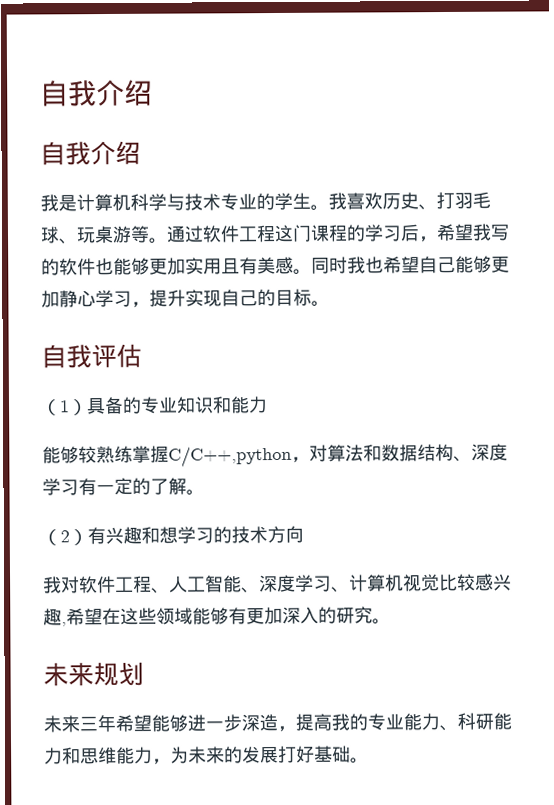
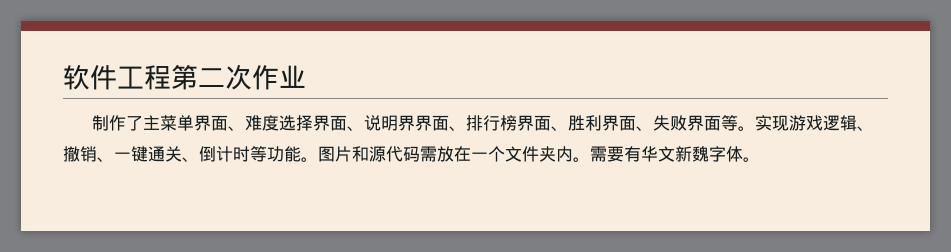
[40,79,153,107] [40,140,141,166] [40,191,491,212] [40,223,510,245] [41,255,510,276] [41,288,330,308] [41,343,142,369] [41,396,268,416] [42,443,508,468] [42,477,205,496] [42,525,304,546] [43,573,512,594] [43,606,391,627] [43,661,144,687] [43,712,512,733] [44,745,351,765] 自我介绍 // 自我介绍 // 我是计算机科学与技术专业的学生。我喜欢历史、打羽毛球、玩桌游等。通过软件工程这门课程的学习后，希望我写的软件也能够更加实用且有美感。同时我也希望自己能够更加静心学习，提升实现自己的目标。 // 自我评估 // （1）具备的专业知识和能力 // 能够较熟练掌握C/C++,python，对算法和数据结构、深度学习有一定的了解。 // （2）有兴趣和想学习的技术方向 // 我对软件工程、人工智能、深度学习、计算机视觉比较感兴趣,希望在这些领域能够有更加深入的研究。 // 未来规划 // 未来三年希望能够进一步深造，提高我的专业能力、科研能力和思维能力，为未来的发展打好基础 -> [63,64,306,90] [91,115,874,131] [63,146,743,162] 软件工程第二次作业 // 制作了主菜单界面、难度选择界面、说明界界面、排行榜界面、胜利界面、失败界面等。实现游戏逻辑、撤销、一键通关、倒计时等功能。图片和源代码需放在一个文件夹内。需要有华文新魏字体

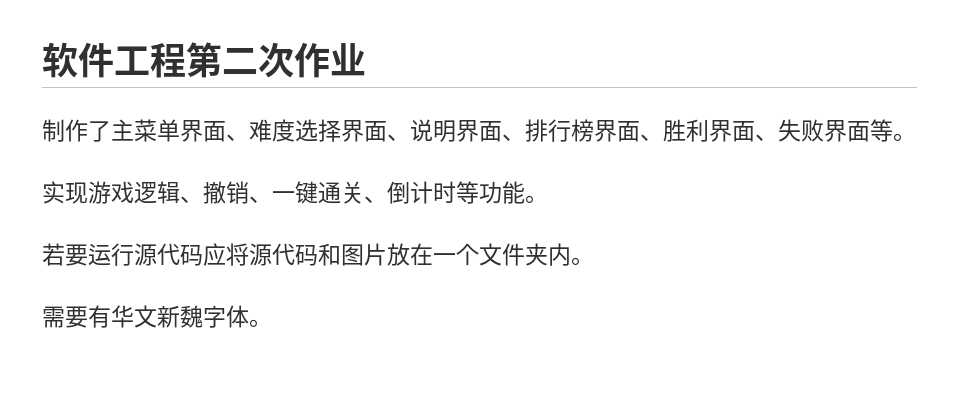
[414,115,432,131] 界 -> (479, 131) none
(755, 128) none -> (916, 137) //
[318,146,437,162] 图片和源代码需 -> [42,243,387,266] // 若要运行源代码应将源代码和图片
(590, 159) none -> (594, 261) //

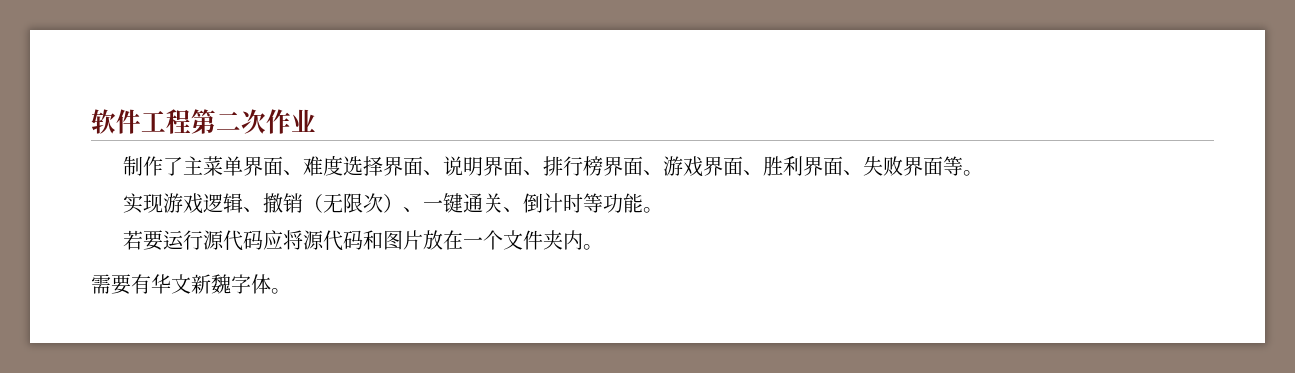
(663, 137) none -> [662,156,763,177] 游戏界面、
(249, 192) none -> [302,193,403,213] （无限次）

